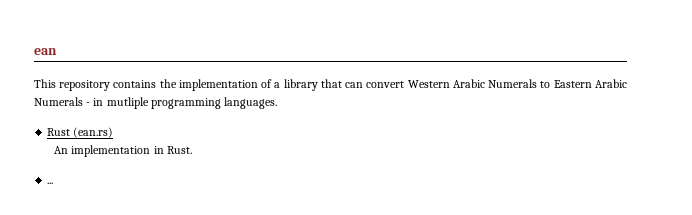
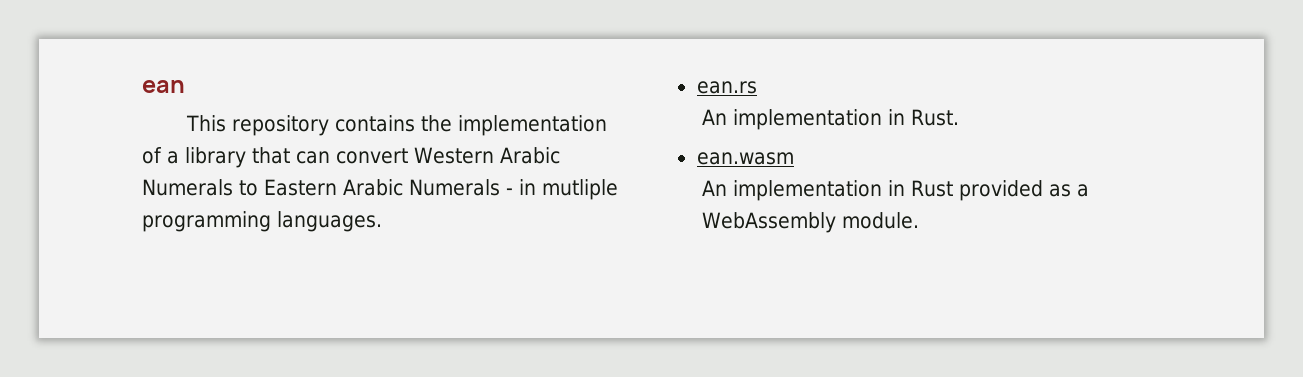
[47,127,114,138] Rust (ean.rs) -> [696,81,757,94] ean.rs
[47,182,54,184] ... -> [696,152,794,165] [702,180,1089,201] [702,212,919,233] ean.wasm // An implementation in Rust provided as a WebAssembly module.

